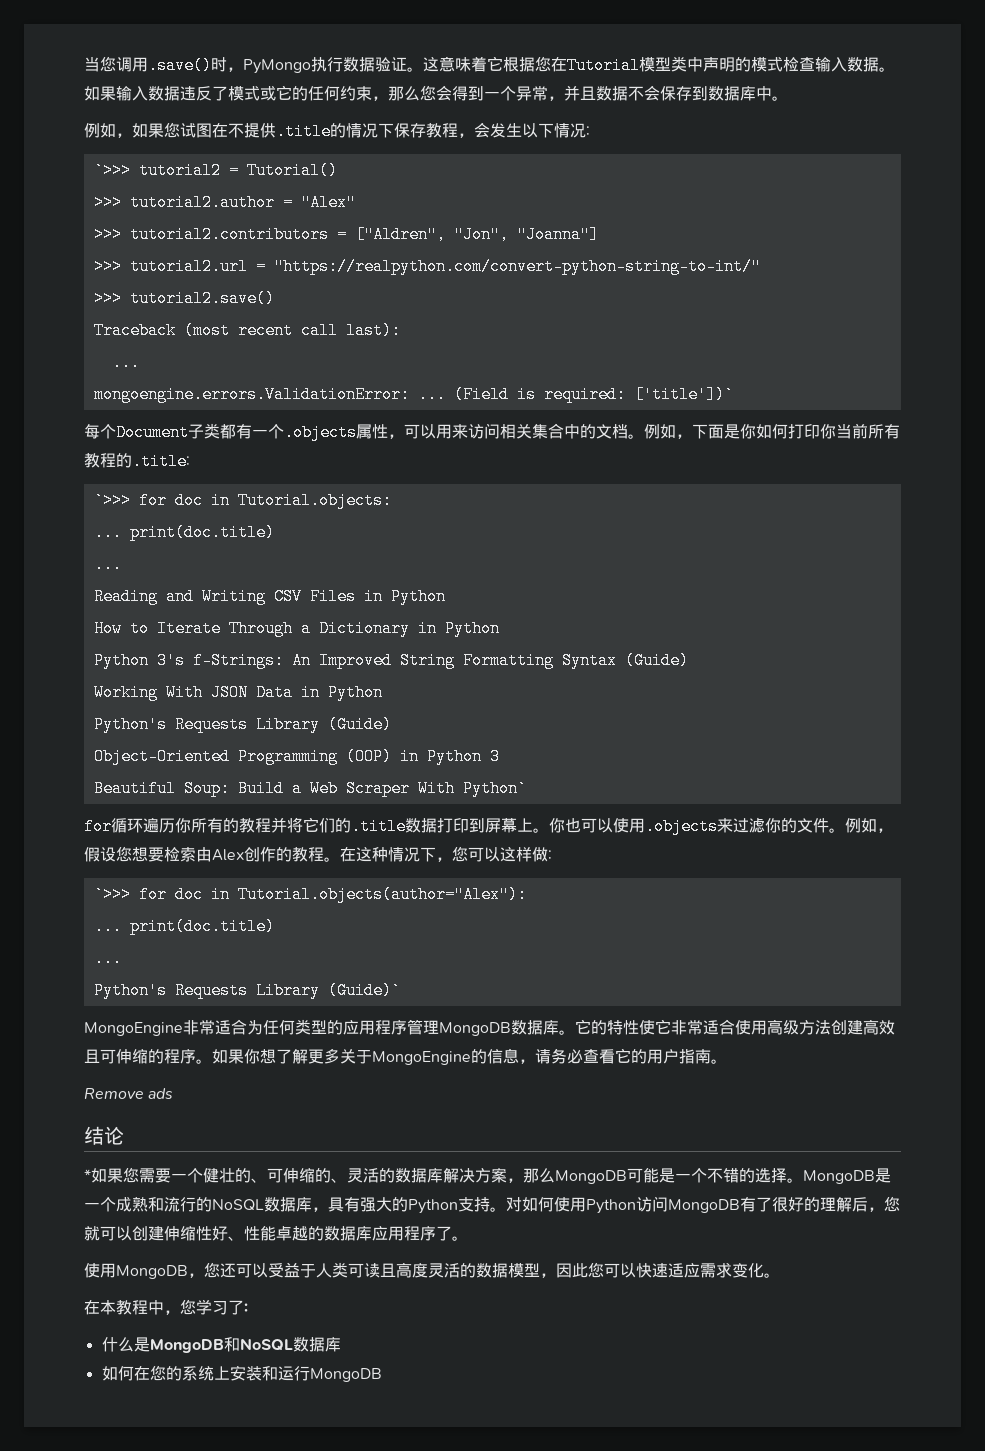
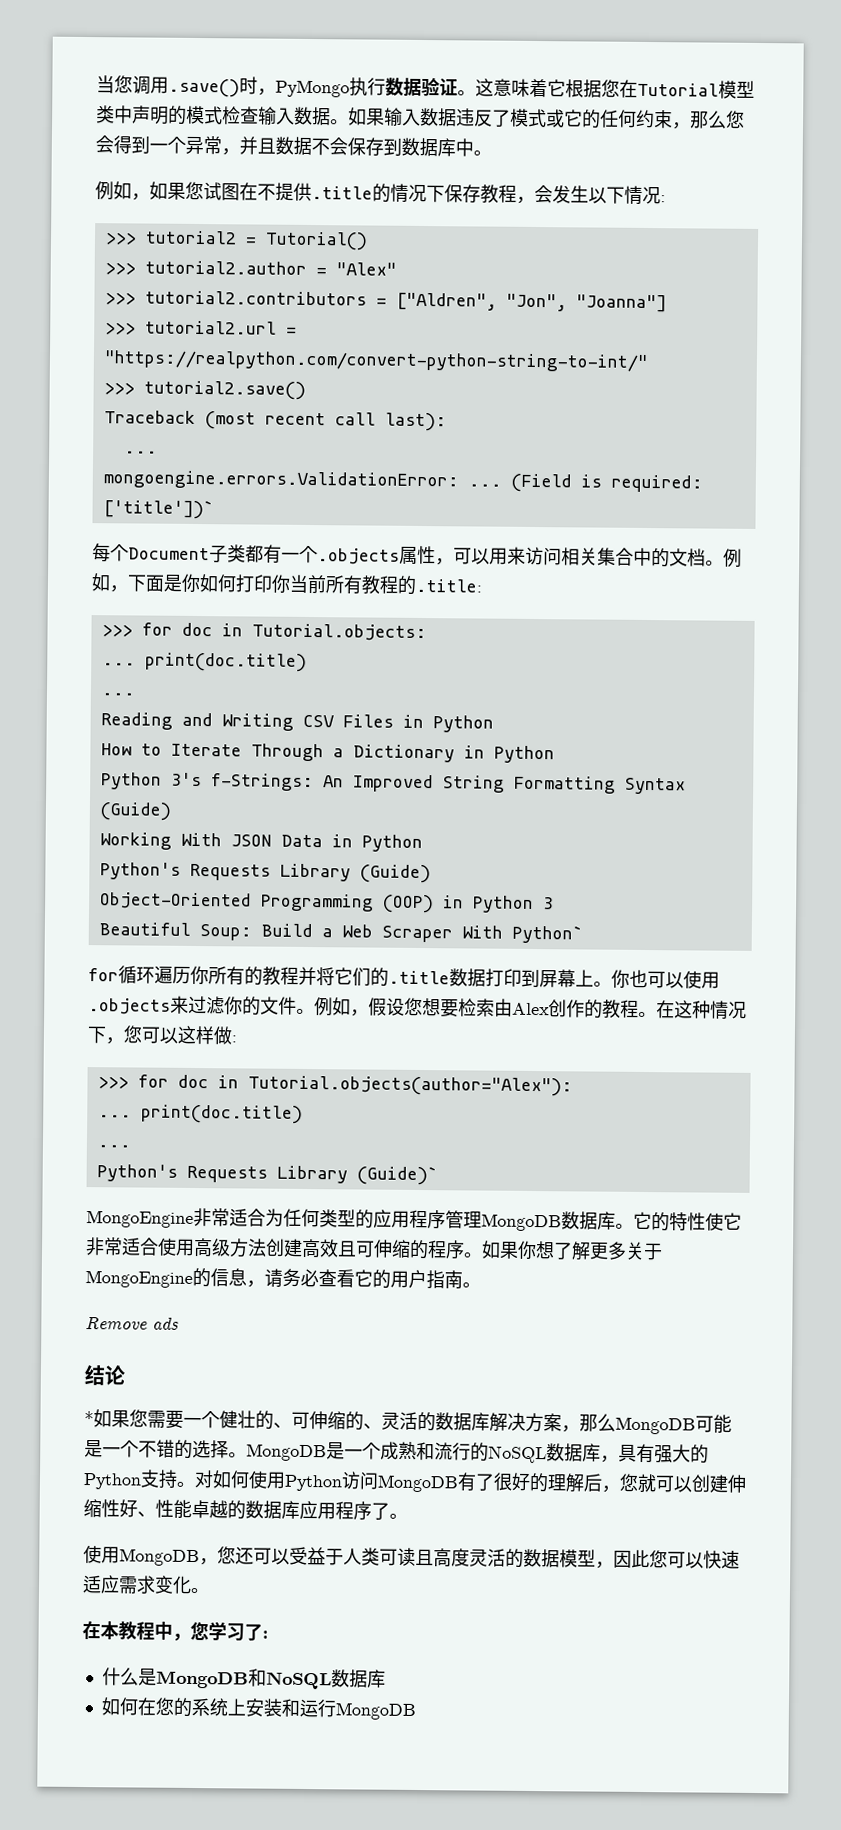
[93,162,131,179] `>>> -> [104,232,137,245] >>>
[93,492,131,509] `>>> -> [101,624,133,637] >>>
[93,886,131,903] `>>> -> [97,1076,129,1089] >>>

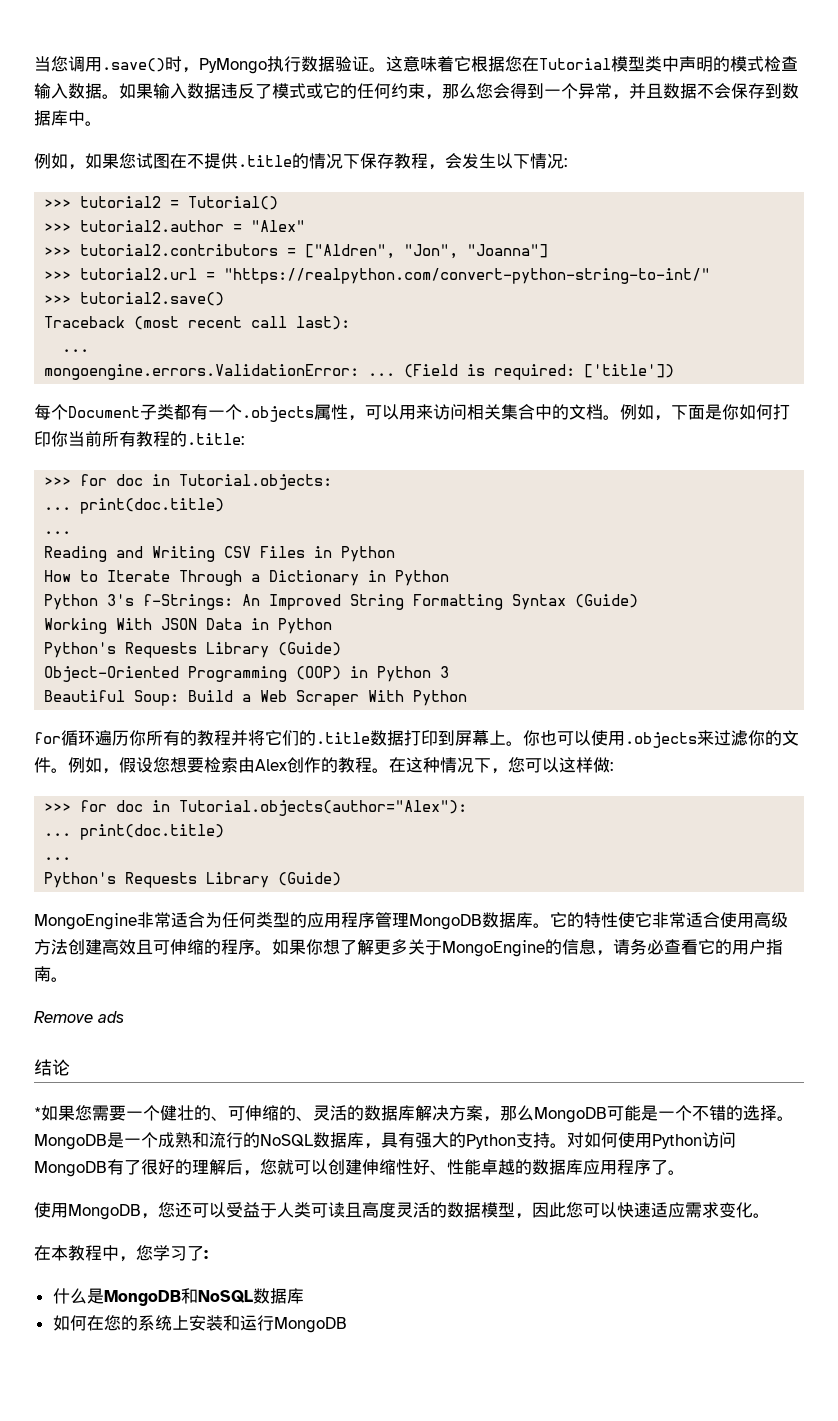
[102,500,214,520] ['title'])` -> [584,364,675,378] ['title'])
[511,925,583,944] Python` -> [413,690,468,706] Python
[356,1166,438,1186] (Guide)` -> [278,872,342,886] (Guide)

